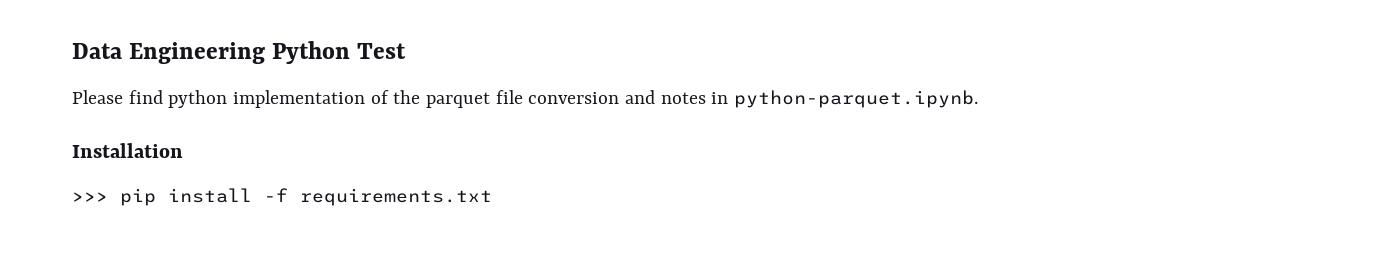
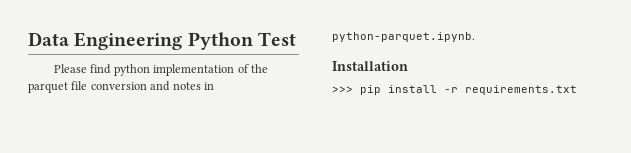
[264,188,288,202] -f -> [444,87,458,93] -r

